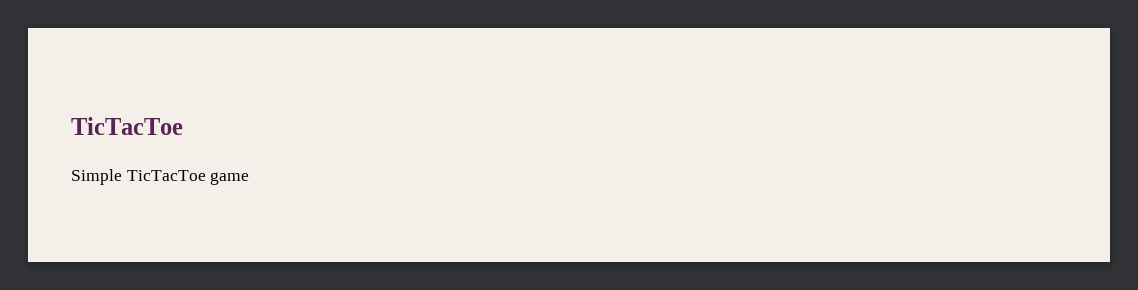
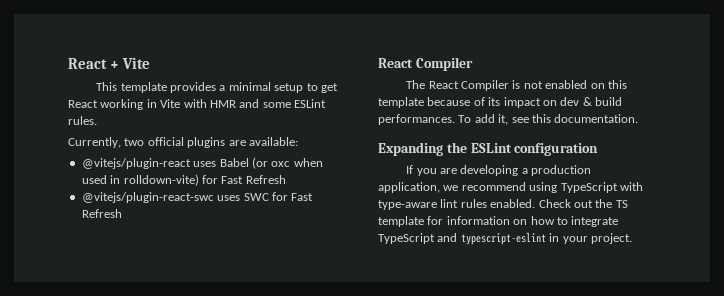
[71,117,183,135] [71,169,250,185] TicTacToe // Simple TicTacToe game -> [68,57,151,69] [96,82,338,93] [68,99,326,110] [68,116,97,125] [68,137,298,148] [81,157,323,169] [81,174,286,186] [81,192,314,203] [81,209,122,218] [378,57,473,71] [406,80,627,91] [378,97,622,108] [378,114,639,125] [378,142,599,156] [406,165,592,176] [378,182,643,193] [378,199,628,210] [378,216,619,227] [378,232,632,245] React + Vite // This template provides a minimal setup to get React working in Vite with HMR and some ESLint rules. // Currently, two official plugins are available: // @vitejs/plugin-react uses Babel (or oxc when used in rolldown-vite) for Fast Refresh // @vitejs/plugin-react-swc uses SWC for Fast Refresh // React Compiler // The React Compiler is not enabled on this template because of its impact on dev & build performances. To add it, see this documentation. // Expanding the ESLint configuration // If you are developing a production application, we recommend using TypeScript with type-aware lint rules enabled. Check out the TS template for information on how to integrate TypeScript and typescript-eslint in your project.

